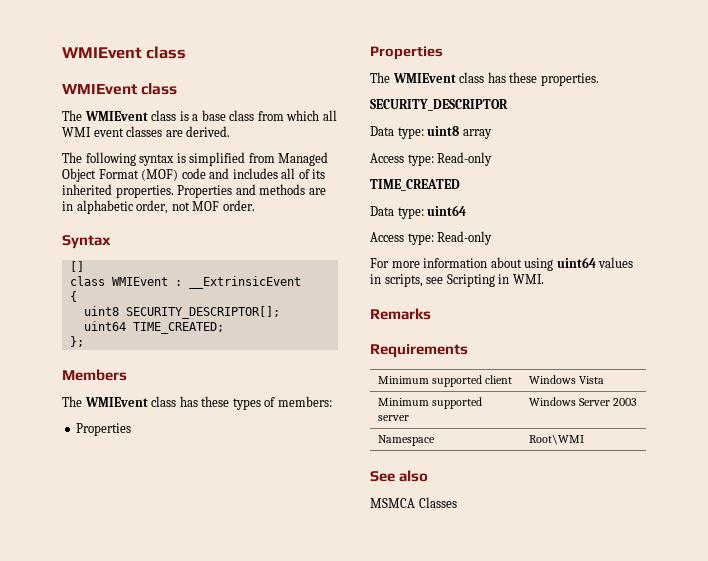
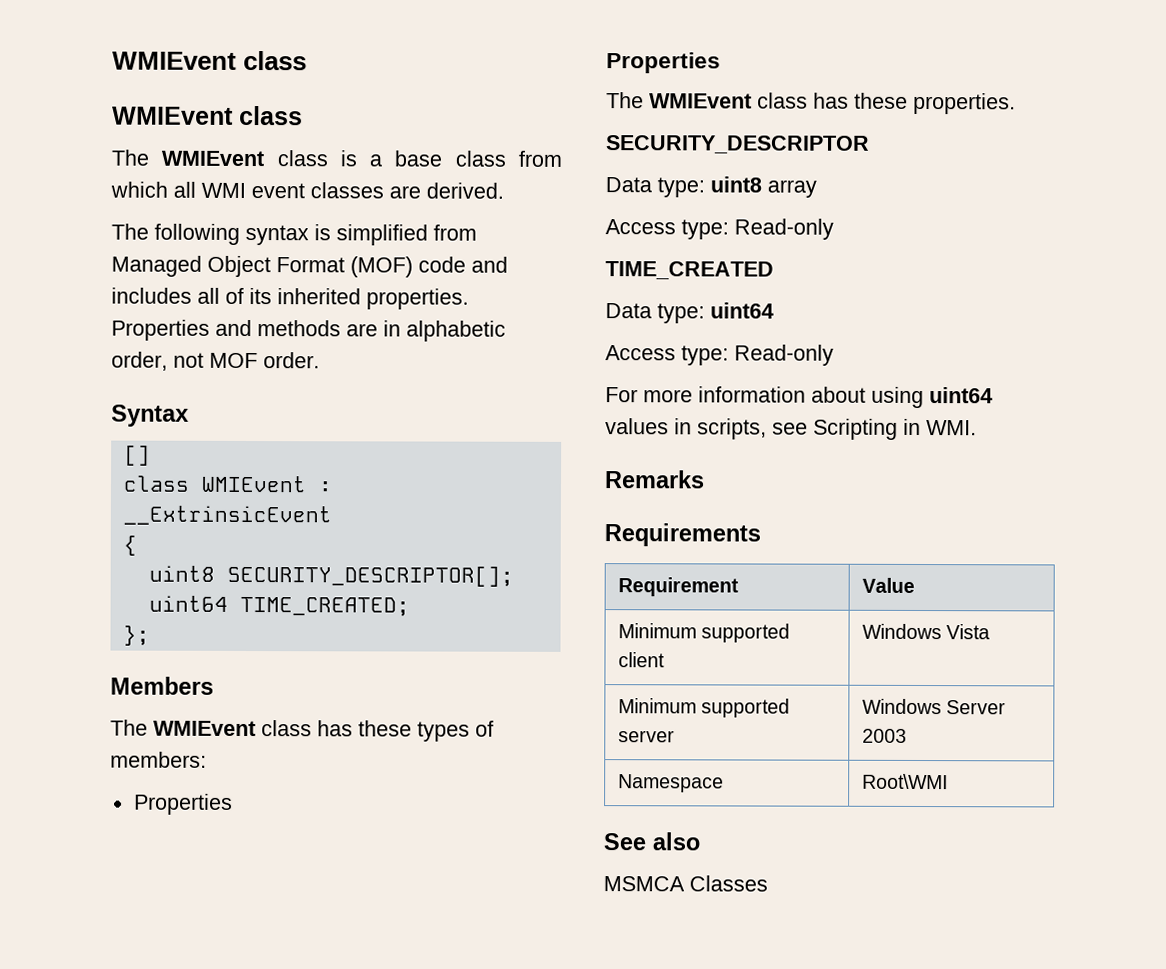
(468, 351) none -> [617,577,739,597] [861,577,915,593] // Requirement | Value

